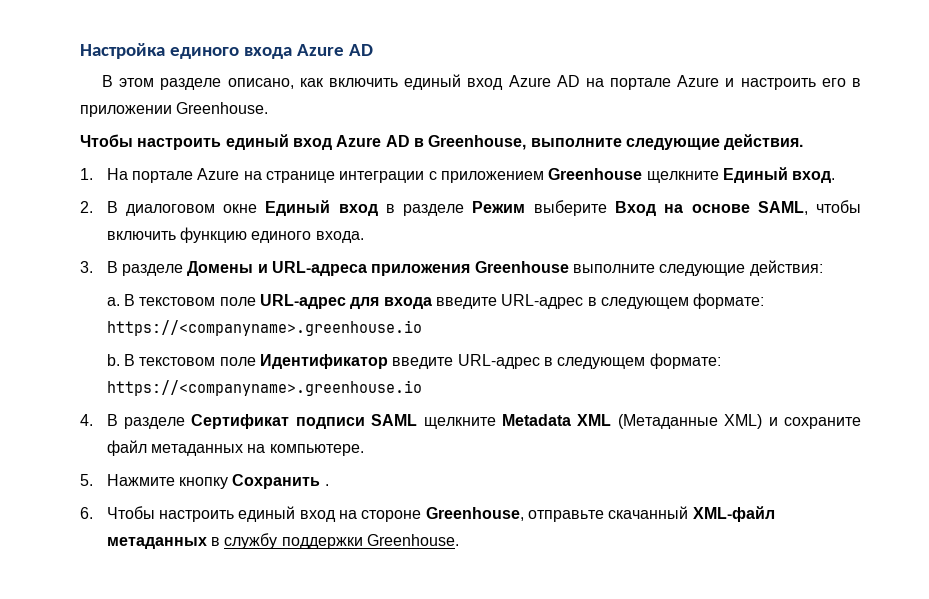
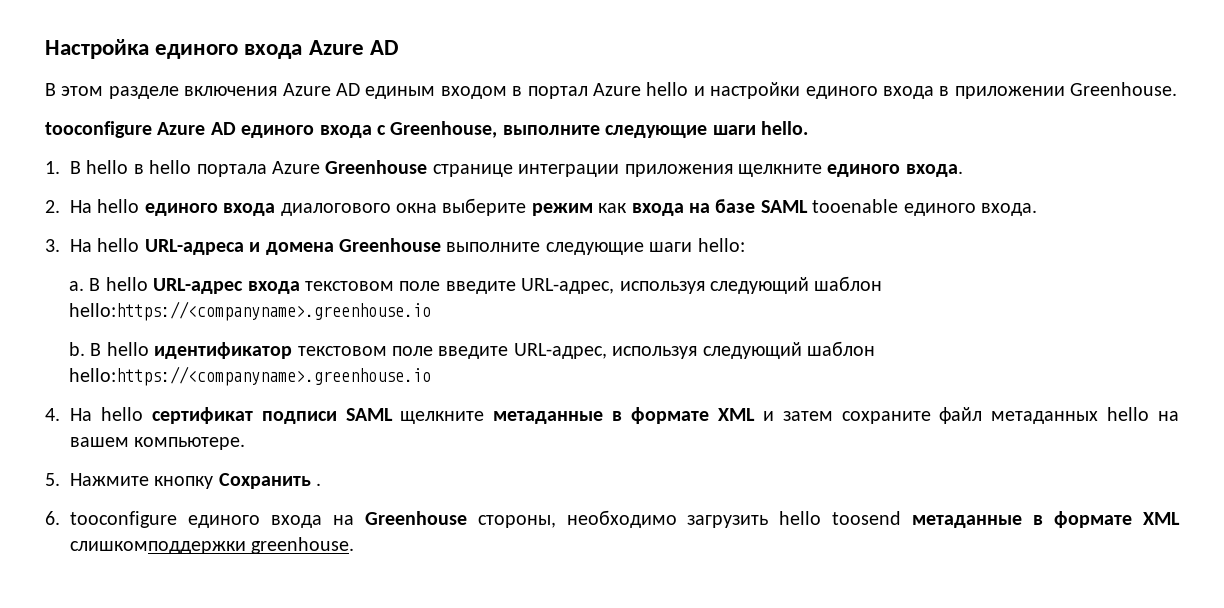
[227,74,861,90] [80,102,269,117] [80,134,804,150] [80,167,836,183] [80,200,861,216] [106,227,364,243] [80,261,471,276] описано, как включить единый вход Azure AD на портале Azure и настроить его в приложении Greenhouse. // Чтобы настроить единый вход Azure AD в Greenhouse, выполните следующие действия. // 1. На портале Azure на странице интеграции с приложением Greenhouse щелкните Единый вход. // 2. В диалоговом окне Единый вход в разделе Режим выберите Вход на основе SAML, чтобы включить функцию единого входа. // 3. В разделе Домены и URL-адреса приложения -> [184,82,1178,99] [45,121,808,138] [45,160,963,177] [45,198,1037,216] [45,238,334,255] включения Azure AD единым входом в портал Azure hello и настройки единого входа в приложении Greenhouse. // tooconfigure Azure AD единого входа с Greenhouse, выполните следующие шаги hello. // 1. В hello в hello портала Azure Greenhouse странице интеграции приложения щелкните единого входа. // 2. На hello единого входа диалогового окна выберите режим как входа на базе SAML tooenable единого входа. // 3. На hello URL-адреса и домена
[749,260,823,276] действия: -> [649,238,745,252] шаги hello:
[139,293,765,309] [106,320,422,336] [106,353,721,369] [106,380,422,396] [80,414,862,429] [106,440,266,456] текстовом поле URL-адрес для входа введите URL-адрес в следующем формате: https://<companyname>.greenhouse.io // b. В текстовом поле Идентификатор введите URL-адрес в следующем формате: https://<companyname>.greenhouse.io // 4. В разделе Сертификат подписи SAML щелкните Metadata XML (Метаданные XML) и сохраните файл метаданных на -> [105,276,883,294] [68,301,431,321] [68,341,875,359] [68,366,431,386] [45,407,1179,424] [70,437,129,447] hello URL-адрес входа текстовом поле введите URL-адрес, используя следующий шаблон hello:https://<companyname>.greenhouse.io // b. В hello идентификатор текстовом поле введите URL-адрес, используя следующий шаблон hello:https://<companyname>.greenhouse.io // 4. На hello сертификат подписи SAML щелкните метаданные в формате XML и затем сохраните файл метаданных hello на вашем
[106,506,775,522] [106,533,459,549] Чтобы настроить единый вход на стороне Greenhouse, отправьте скачанный XML-файл метаданных в службу поддержки Greenhouse. -> [70,510,1180,528] [70,537,355,554] tooconfigure единого входа на Greenhouse стороны, необходимо загрузить hello toosend метаданные в формате XML слишкомподдержки greenhouse.

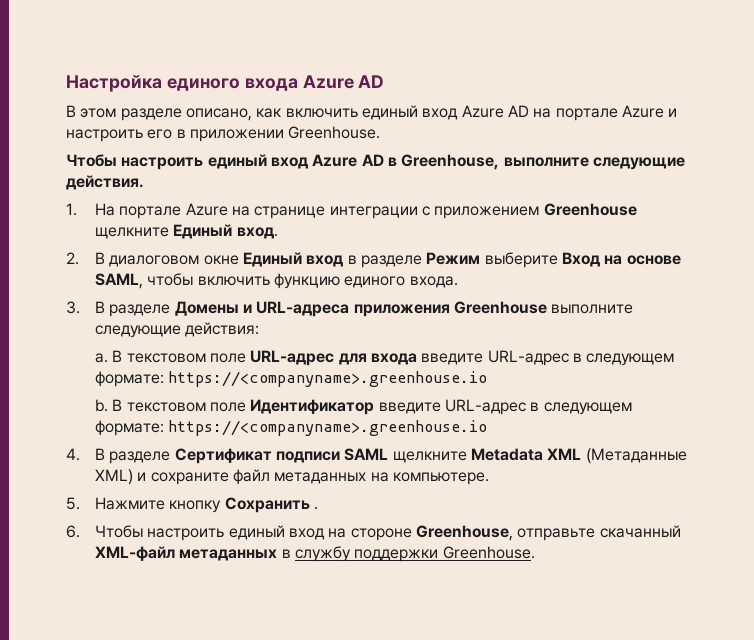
[184,82,1178,99] [45,121,808,138] [45,160,963,177] [45,198,1037,216] [45,238,334,255] включения Azure AD единым входом в портал Azure hello и настройки единого входа в приложении Greenhouse. // tooconfigure Azure AD единого входа с Greenhouse, выполните следующие шаги hello. // 1. В hello в hello портала Azure Greenhouse странице интеграции приложения щелкните единого входа. // 2. На hello единого входа диалогового окна выберите режим как входа на базе SAML tooenable единого входа. // 3. На hello URL-адреса и домена -> [185,105,678,121] [66,126,381,142] [66,154,685,170] [66,175,144,190] [66,203,637,219] [95,224,278,239] [66,252,681,268] [95,273,458,289] [66,301,450,317] описано, как включить единый вход Azure AD на портале Azure и настроить его в приложении Greenhouse. // Чтобы настроить единый вход Azure AD в Greenhouse, выполните следующие действия. // 1. На портале Azure на странице интеграции с приложением Greenhouse щелкните Единый вход. // 2. В диалоговом окне Единый вход в разделе Режим выберите Вход на основе SAML, чтобы включить функцию единого входа. // 3. В разделе Домены и URL-адреса приложения
[649,238,745,252] шаги hello: -> [185,322,260,337] действия:
[105,276,883,294] [68,301,431,321] [68,341,875,359] [68,366,431,386] [45,407,1179,424] [70,437,129,447] hello URL-адрес входа текстовом поле введите URL-адрес, используя следующий шаблон hello:https://<companyname>.greenhouse.io // b. В hello идентификатор текстовом поле введите URL-адрес, используя следующий шаблон hello:https://<companyname>.greenhouse.io // 4. На hello сертификат подписи SAML щелкните метаданные в формате XML и затем сохраните файл метаданных hello на вашем -> [126,350,675,366] [95,371,488,387] [95,399,632,415] [95,420,488,436] [66,448,687,464] [95,469,389,485] текстовом поле URL-адрес для входа введите URL-адрес в следующем формате: https://<companyname>.greenhouse.io // b. В текстовом поле Идентификатор введите URL-адрес в следующем формате: https://<companyname>.greenhouse.io // 4. В разделе Сертификат подписи SAML щелкните Metadata XML (Метаданные XML) и сохраните файл метаданных на
[70,510,1180,528] [70,537,355,554] tooconfigure единого входа на Greenhouse стороны, необходимо загрузить hello toosend метаданные в формате XML слишкомподдержки greenhouse. -> [95,525,681,541] [95,546,535,562] Чтобы настроить единый вход на стороне Greenhouse, отправьте скачанный XML-файл метаданных в службу поддержки Greenhouse.

